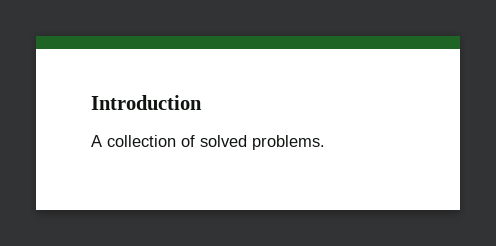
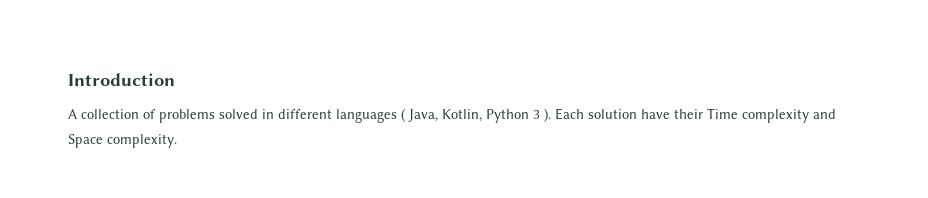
[200,135,325,150] solved problems. -> [159,108,836,123] [68,134,177,148] problems solved in different languages ( Java, Kotlin, Python 3 ). Each solution have their Time complexity and Space complexity.

